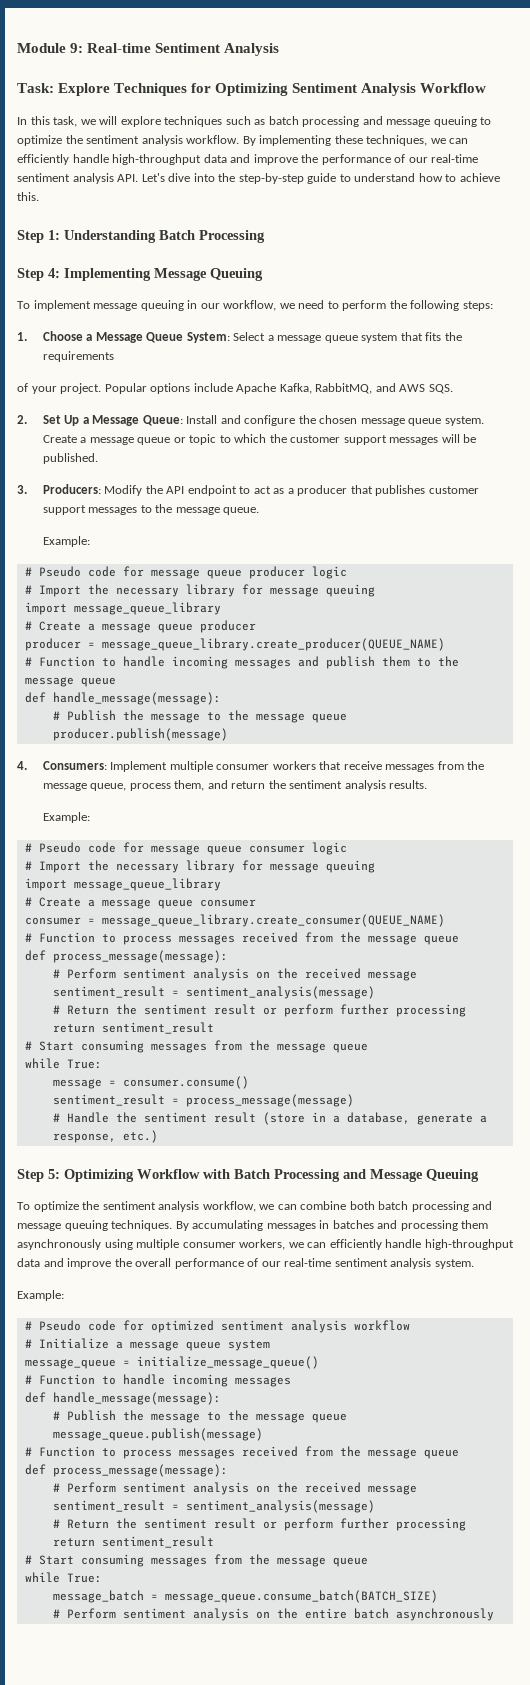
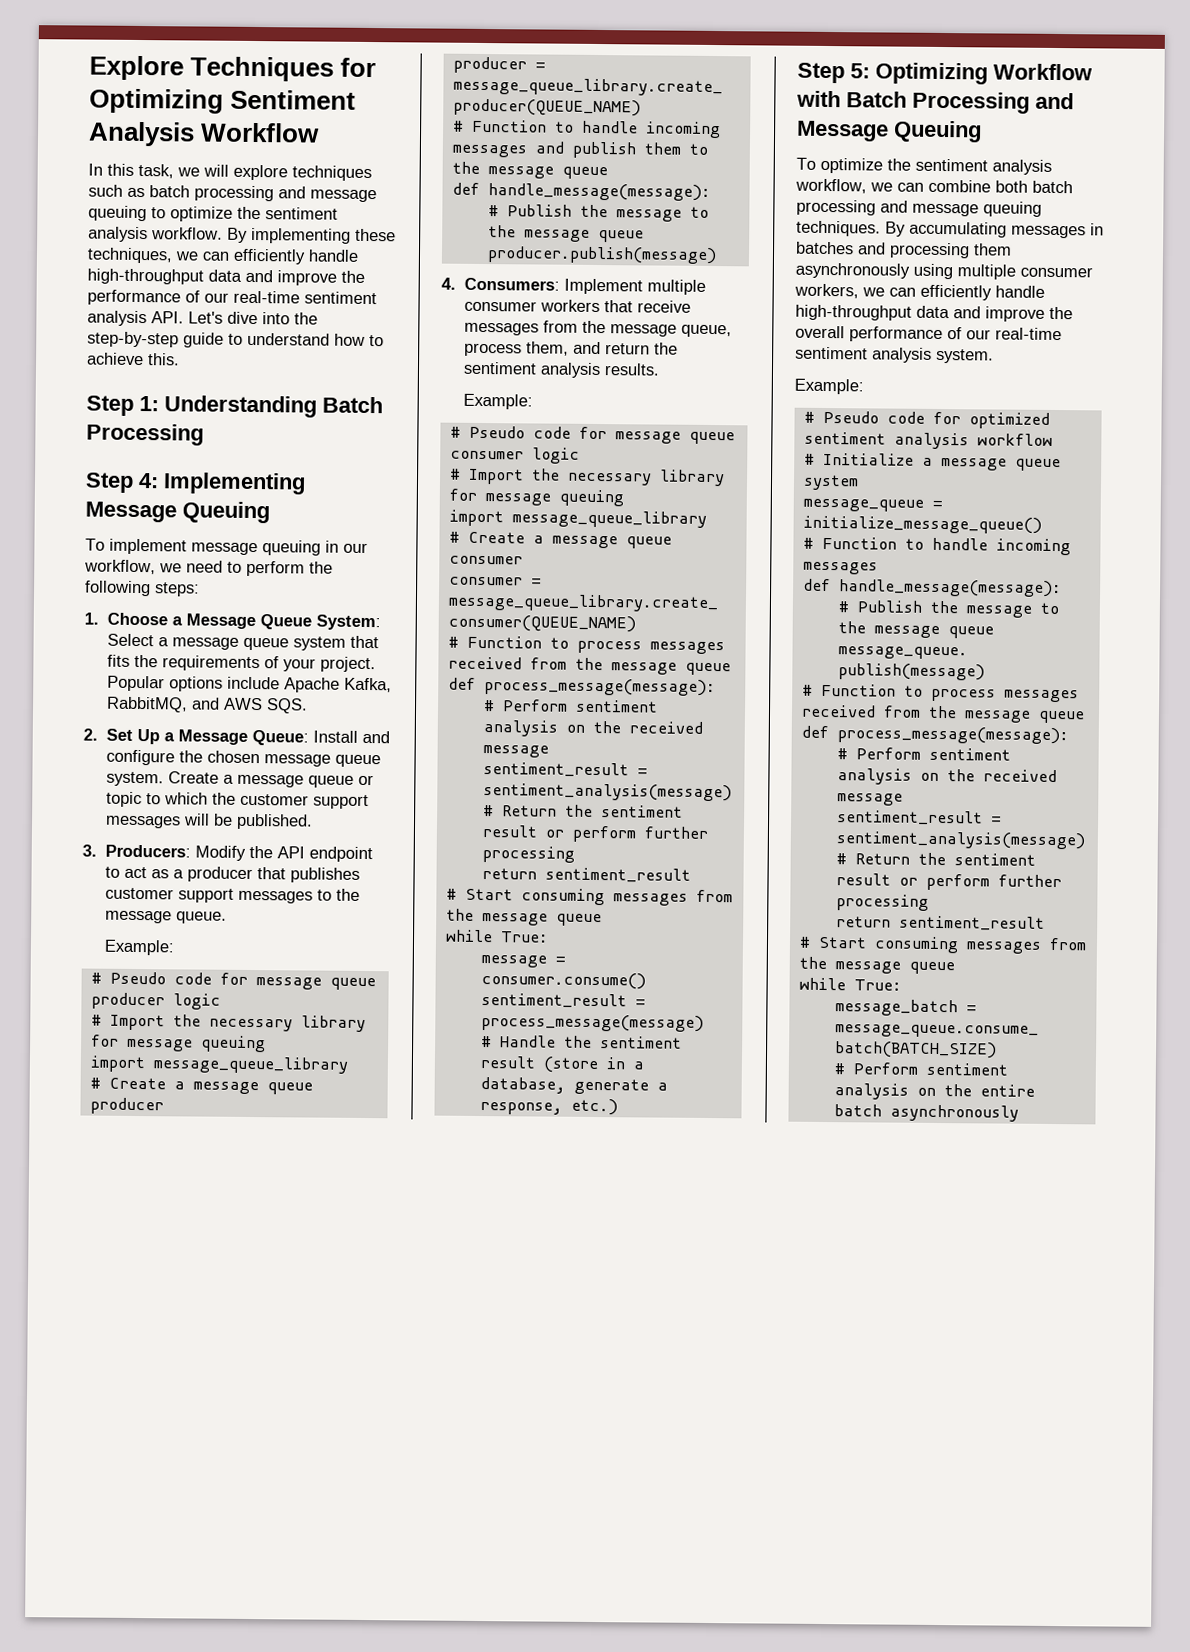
[17,43,280,56] [17,83,54,93] Module 9: Real-time Sentiment Analysis // Task: -> (89, 68) none
(114, 356) // -> (260, 663) none

